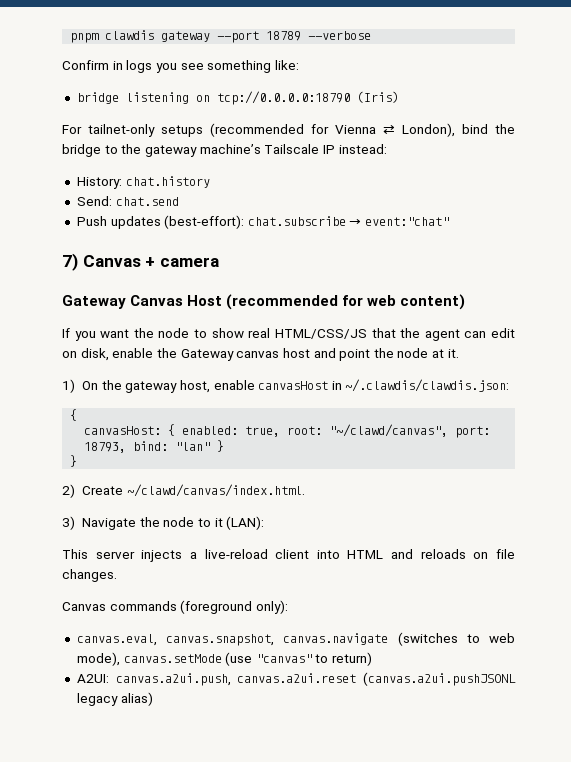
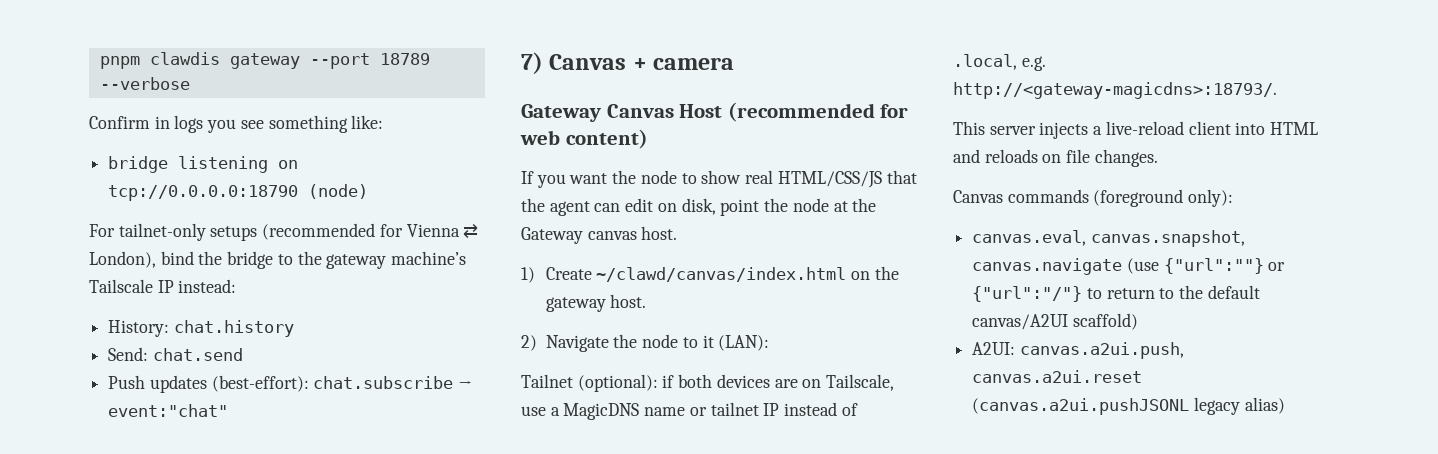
[356,91,399,103] (Iris) -> [308,184,369,199] (node)
[112,348,459,361] [62,379,510,393] [70,409,78,421] [84,424,491,438] [84,440,225,453] [70,455,78,467] [62,484,305,498] [62,516,75,530] enable the Gateway canvas host and point the node at it. // 1) On the gateway host, enable canvasHost in ~/.clawdis/clawdis.json: // { // canvasHost: { enabled: true, root: "~/clawd/canvas", port: 18793, bind: "lan" } // } // 2) Create ~/clawd/canvas/index.html. // 3) -> [720,198,877,216] [521,226,678,244] [521,266,899,283] [545,294,647,312] [521,335,537,351] point the node at the Gateway canvas host. // 1) Create ~/clawd/canvas/index.html on the gateway host. // 2)
(265, 523) none -> [521,374,895,392] [521,402,858,420] [953,54,1046,71] [953,82,1277,99] // Tailnet (optional): if both devices are on Tailscale, use a MagicDNS name or tailnet IP instead of .local, e.g. http://<gateway-magicdns>:18793/.
[397,632,515,646] [76,652,373,666] (switches to web mode), canvas.setMode (use "canvas" to return) -> [1126,258,1286,274] [972,285,1260,302] [972,313,1138,330] (use {"url":""} or {"url":"/"} to return to the default canvas/A2UI scaffold)

